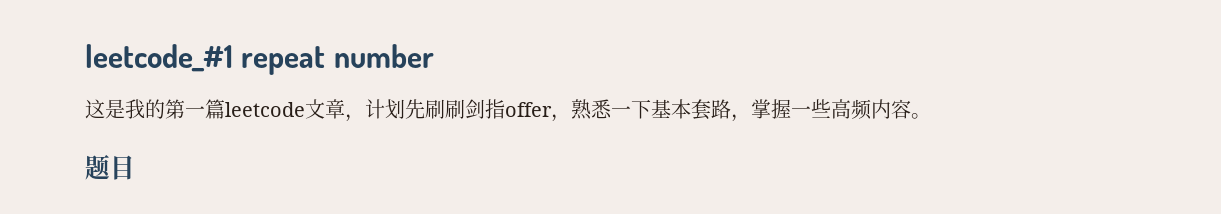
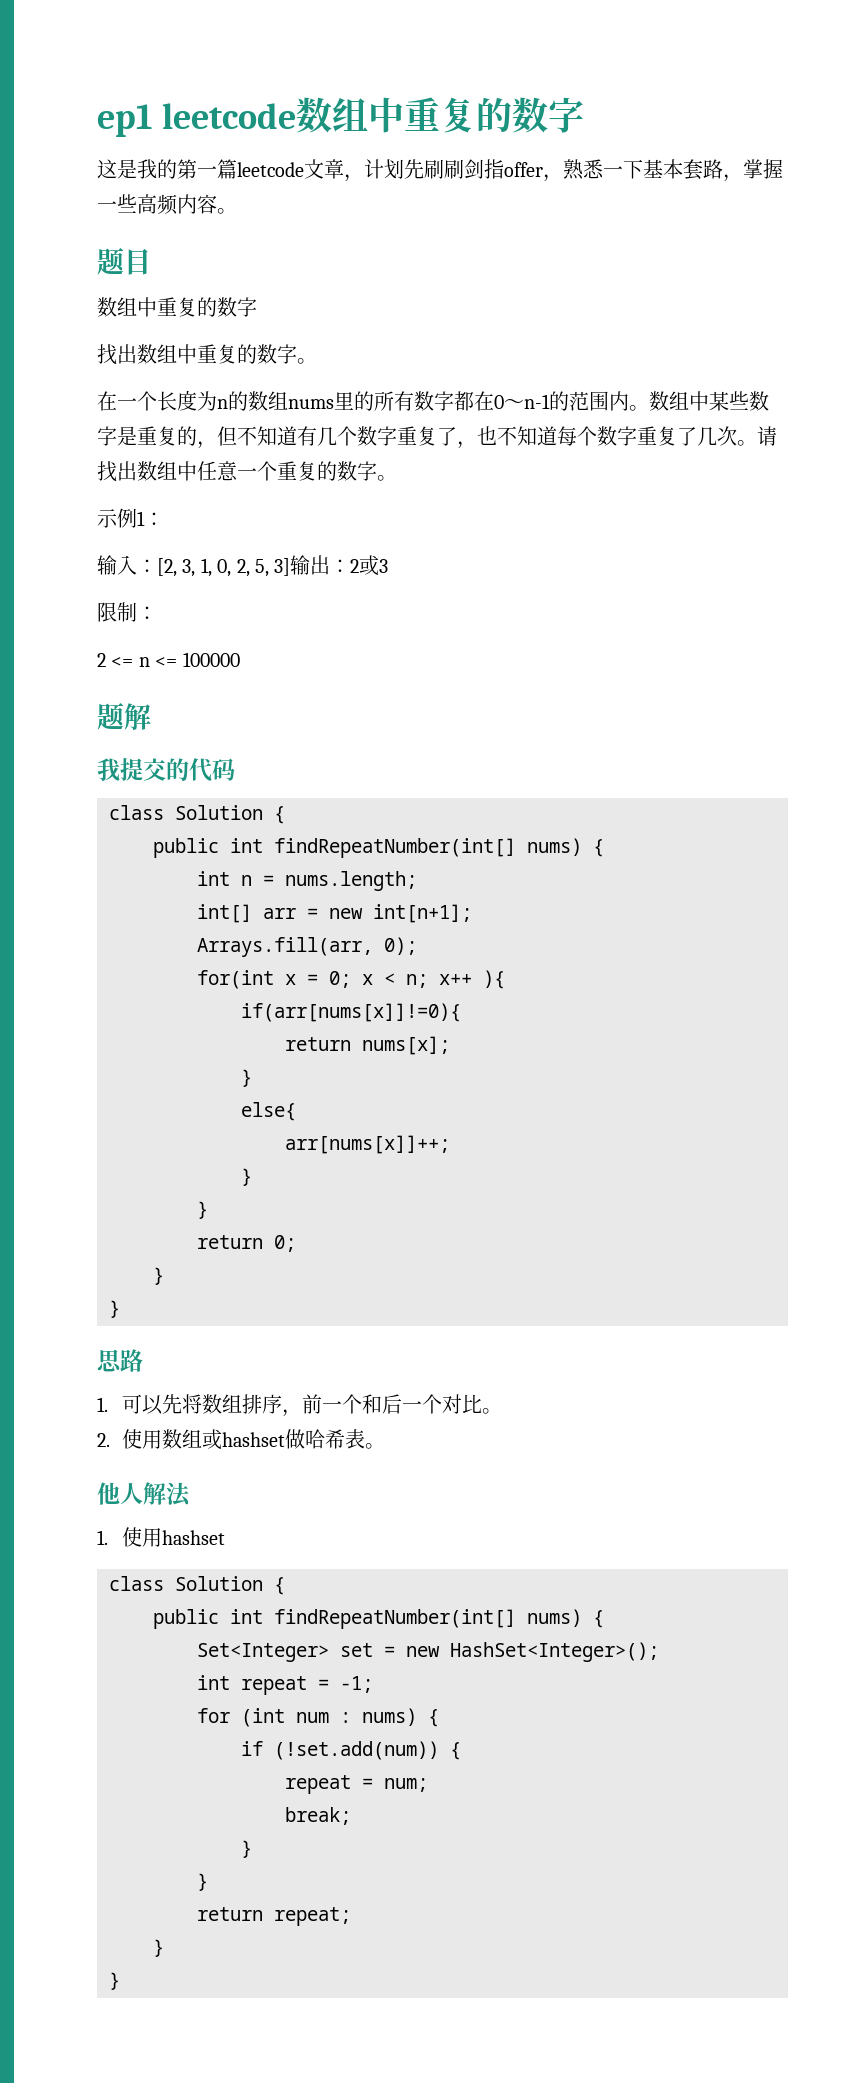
[85,44,434,75] leetcode_#1 repeat number -> [97,97,584,137] ep1 leetcode数组中重复的数字
(135, 167) none -> [97,297,257,317] [97,344,317,365] [97,390,769,411] [97,426,777,449] [97,461,397,482] [97,508,164,528] [97,555,389,577] [97,602,157,622] [97,652,240,667] [97,702,151,730] [97,758,235,782] [109,805,285,824] [153,838,604,858] [197,871,417,891] [197,904,472,923] [197,937,417,957] [197,970,505,989] [241,1003,461,1022] [285,1036,450,1055] [241,1069,252,1087] [241,1102,296,1121] [285,1135,450,1154] [241,1168,252,1186] [197,1201,208,1219] [197,1235,296,1252] [153,1267,164,1285] [109,1300,120,1318] [97,1349,143,1372] [97,1394,503,1417] [97,1429,386,1450] [97,1482,191,1507] [97,1527,226,1547] [109,1576,285,1595] [153,1609,604,1629] [197,1642,659,1662] [197,1675,373,1695] [197,1708,439,1727] [241,1741,461,1760] [285,1775,428,1794] [285,1807,351,1825] [241,1840,252,1858] [197,1873,208,1891] [197,1907,351,1926] [153,1939,164,1957] [109,1972,120,1990] // 数组中重复的数字 // 找出数组中重复的数字。 // 在一个长度为n的数组nums里的所有数字都在0～n-1的范围内。数组中某些数字是重复的，但不知道有几个数字重复了，也不知道每个数字重复了几次。请找出数组中任意一个重复的数字。 // 示例1： // 输入：[2, 3, 1, 0, 2, 5, 3]输出：2或3 // 限制： // 2 <= n <= 100000 // 题解 // 我提交的代码 // class Solution { // public int findRepeatNumber(int[] nums) { // int n = nums.length; // int[] arr = new int[n+1]; // Arrays.fill(arr, 0); // for(int x = 0; x < n; x++ ){ // if(arr[nums[x]]!=0){ // return nums[x]; // } // else{ // arr[nums[x]]++; // } // } // return 0; // } // } // 思路 // 1.可以先将数组排序，前一个和后一个对比。 // 2.使用数组或hashset做哈希表。 // 他人解法 // 1.使用hashset // class Solution { // public int findRepeatNumber(int[] nums) { // Set<Integer> set = new HashSet<Integer>(); // int repeat = -1; // for (int num : nums) { // if (!set.add(num)) { // repeat = num; // break; // } // } // return repeat; // } // }

